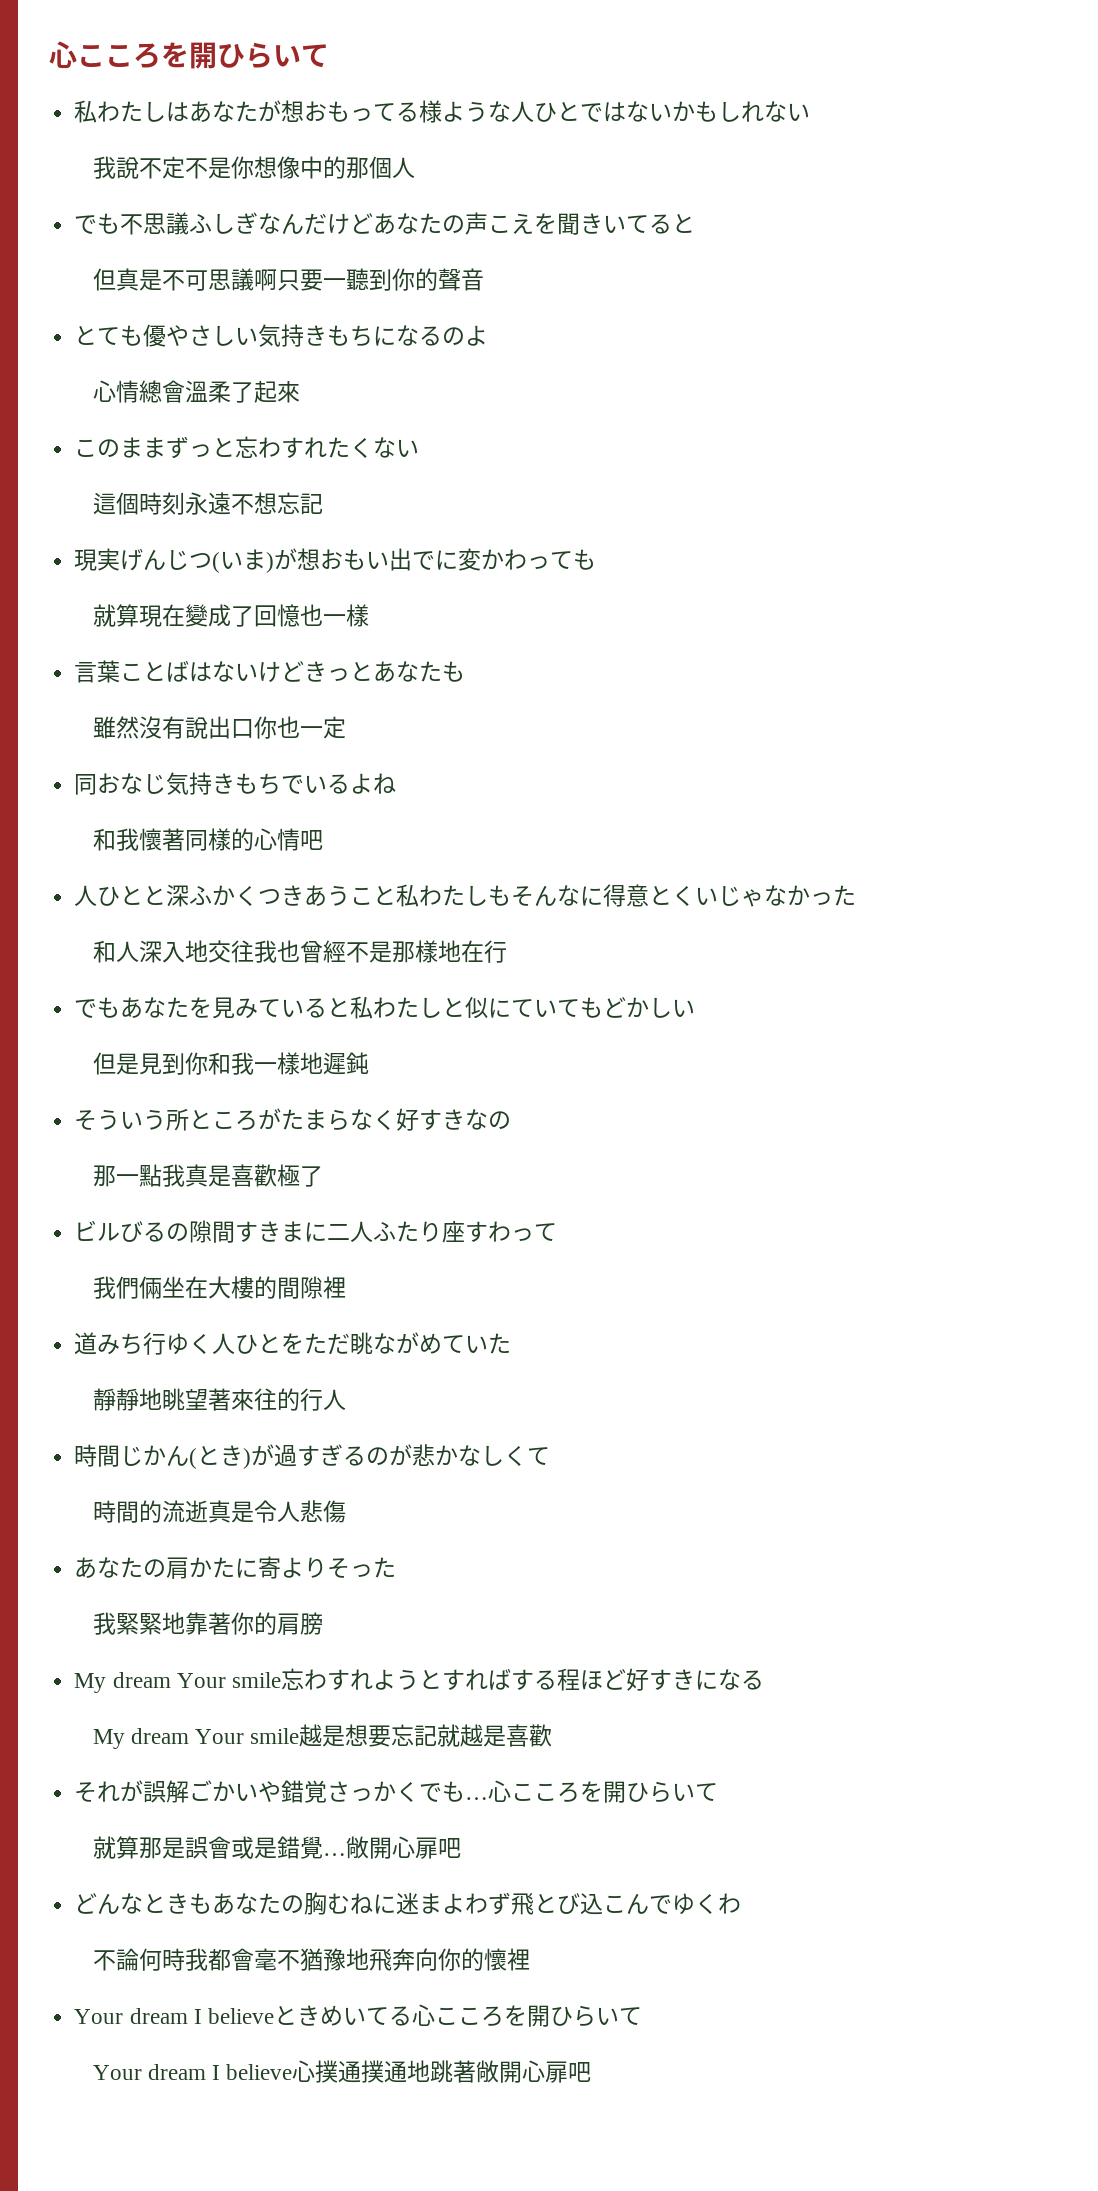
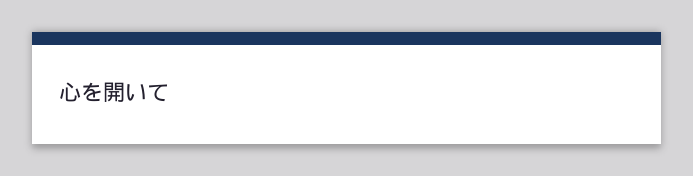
[49,41,329,69] [74,100,811,123] [92,156,415,179] [74,212,696,235] [92,268,484,291] [74,324,489,347] [92,380,300,403] [74,436,420,459] [92,492,323,515] [74,548,597,573] [92,604,369,627] [74,660,466,683] [92,716,346,739] [74,772,397,795] [92,828,323,851] [74,884,857,907] [92,940,507,963] [74,996,696,1019] [92,1052,369,1075] [74,1108,512,1131] [92,1164,323,1187] [74,1220,558,1243] [92,1276,346,1299] [74,1332,512,1355] [92,1388,346,1411] [74,1444,551,1469] [92,1500,346,1523] [74,1556,397,1579] [92,1612,323,1635] [74,1668,764,1693] [92,1724,553,1749] [74,1780,719,1803] [92,1836,461,1859] [74,1892,742,1915] [92,1948,530,1971] [74,2004,642,2027] [92,2060,592,2083] 心こころを開ひらいて // 私わたしはあなたが想おもってる様ような人ひとではないかもしれない // 我說不定不是你想像中的那個人 // でも不思議ふしぎなんだけどあなたの声こえを聞きいてると // 但真是不可思議啊只要一聽到你的聲音 // とても優やさしい気持きもちになるのよ // 心情總會溫柔了起來 // このままずっと忘わすれたくない // 這個時刻永遠不想忘記 // 現実げんじつ(いま)が想おもい出でに変かわっても // 就算現在變成了回憶也一樣 // 言葉ことばはないけどきっとあなたも // 雖然沒有說出口你也一定 // 同おなじ気持きもちでいるよね // 和我懷著同樣的心情吧 // 人ひとと深ふかくつきあうこと私わたしもそんなに得意とくいじゃなかった // 和人深入地交往我也曾經不是那樣地在行 // でもあなたを見みていると私わたしと似にていてもどかしい // 但是見到你和我一樣地遲鈍 // そういう所ところがたまらなく好すきなの // 那一點我真是喜歡極了 // ビルびるの隙間すきまに二人ふたり座すわって // 我們倆坐在大樓的間隙裡 // 道みち行ゆく人ひとをただ眺ながめていた // 靜靜地眺望著來往的行人 // 時間じかん(とき)が過すぎるのが悲かなしくて // 時間的流逝真是令人悲傷 // あなたの肩かたに寄よりそった // 我緊緊地靠著你的肩膀 // My dream Your smile忘わすれようとすればする程ほど好すきになる // My dream Your smile越是想要忘記就越是喜歡 // それが誤解ごかいや錯覚さっかくでも…心こころを開ひらいて // 就算那是誤會或是錯覺…敞開心扉吧 // どんなときもあなたの胸むねに迷まよわず飛とび込こんでゆくわ // 不論何時我都會毫不猶豫地飛奔向你的懷裡 // Your dream I believeときめいてる心こころを開ひらいて // Your dream I believe心撲通撲通地跳著敞開心扉吧 -> [59,82,169,102] 心を開いて

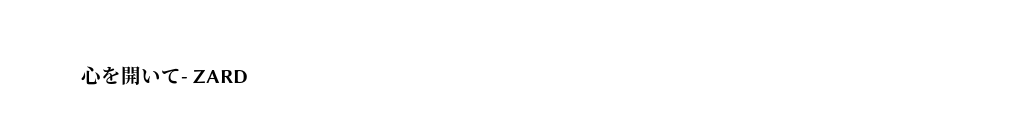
(169, 93) none -> [181,69,249,84] - ZARD

